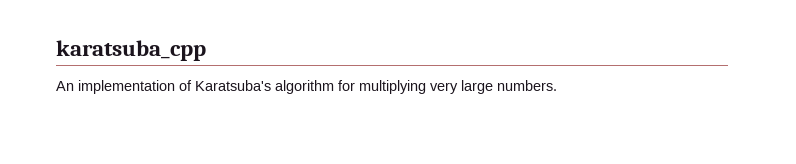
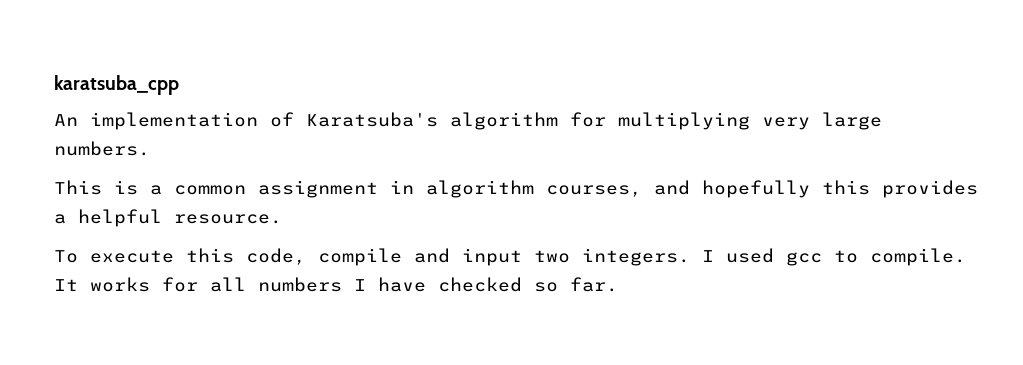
(557, 85) none -> [54,180,978,198] [54,209,282,227] [54,248,966,266] [54,277,618,292] // This is a common assignment in algorithm courses, and hopefully this provides a helpful resource. // To execute this code, compile and input two integers. I used gcc to compile. It works for all numbers I have checked so far.

